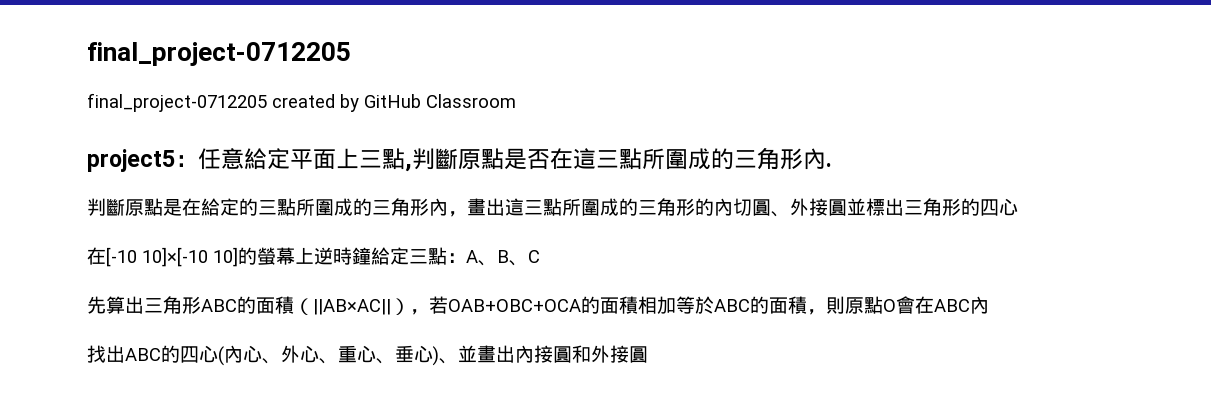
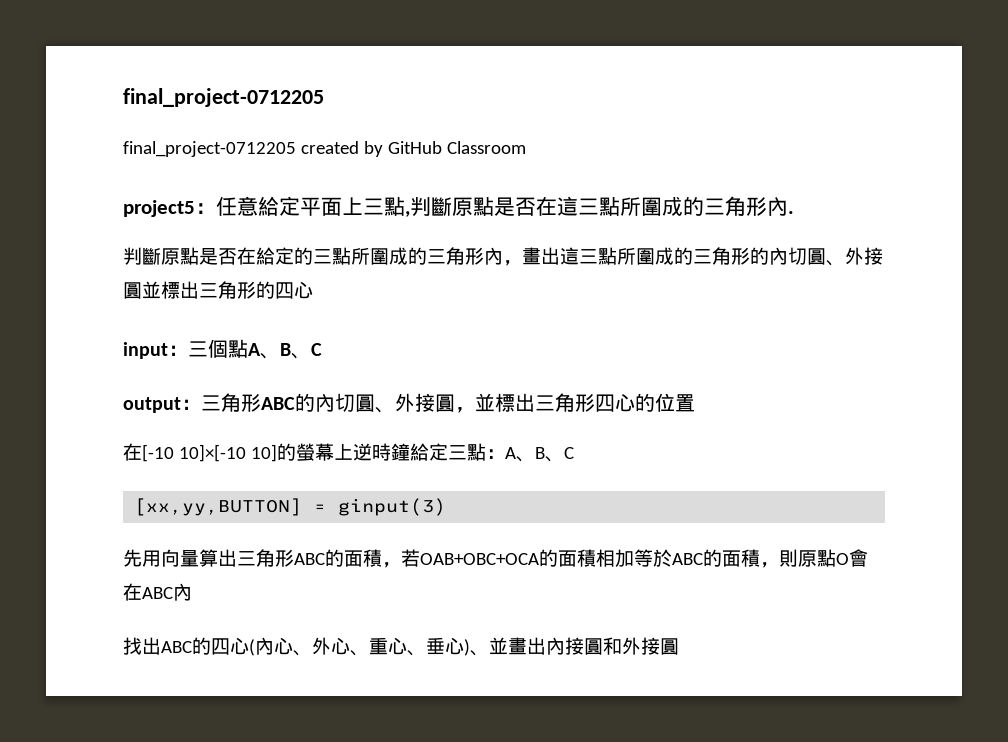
(182, 207) none -> [218,248,237,265] 否
(1018, 207) none -> [123,339,322,359] [123,393,695,413] // input：三個點A、B、C // output：三角形ABC的內切圓、外接圓，並標出三角形四心的位置
(540, 256) none -> [134,498,447,516] // [xx,yy,BUTTON] = ginput(3)
(106, 305) none -> [142,549,199,567] 用向量
[294,298,410,315] （||AB×AC||） -> (382, 558) none

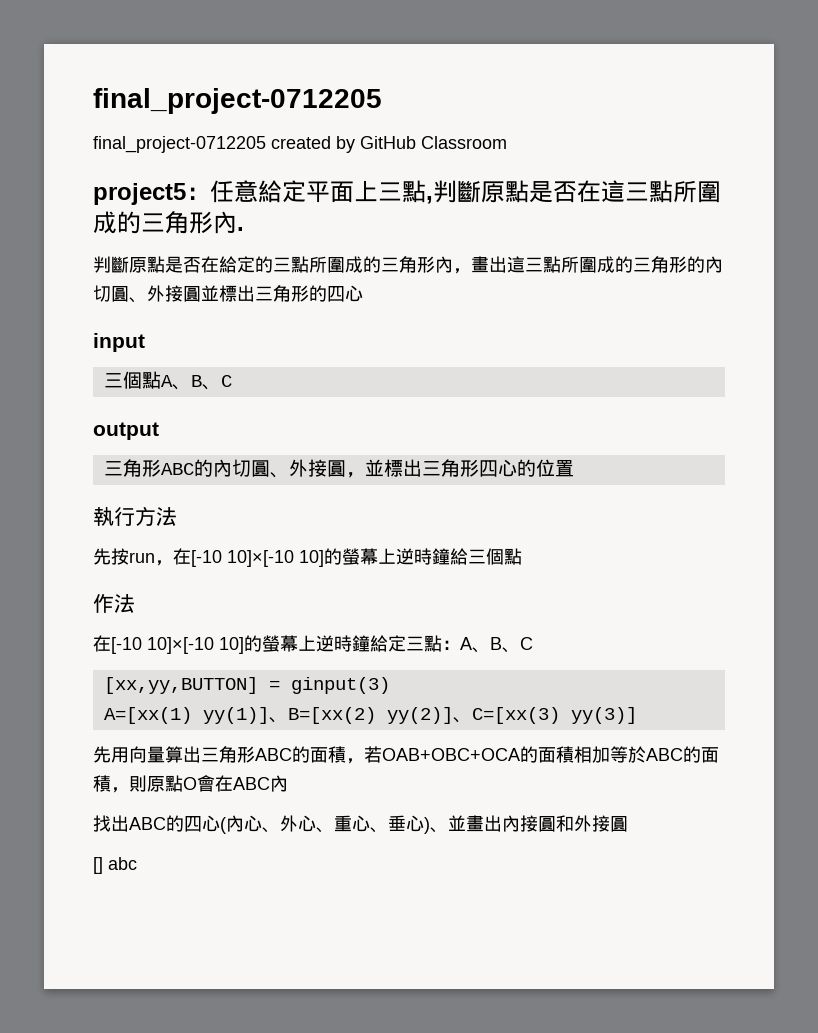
[168,345,188,356] ： -> (145, 342) //
[181,399,201,410] ： -> (159, 431) //
(695, 403) none -> [93,506,177,526] [93,548,522,567] [93,594,135,613] // 執行方法 // 先按run，在[-10 10]×[-10 10]的螢幕上逆時鐘給三個點 // 作法
(447, 507) none -> [103,707,637,724] // A=[xx(1) yy(1)]、B=[xx(2) yy(2)]、C=[xx(3) yy(3)]
(679, 646) none -> [93,857,137,874] // [] abc

